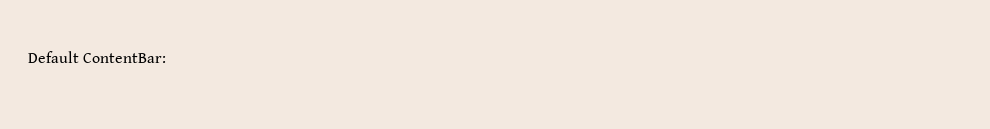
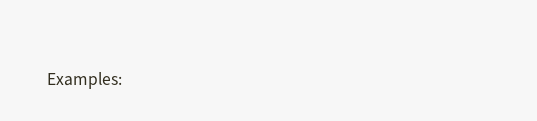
[28,51,167,63] Default ContentBar: -> [47,72,122,89] Examples:

